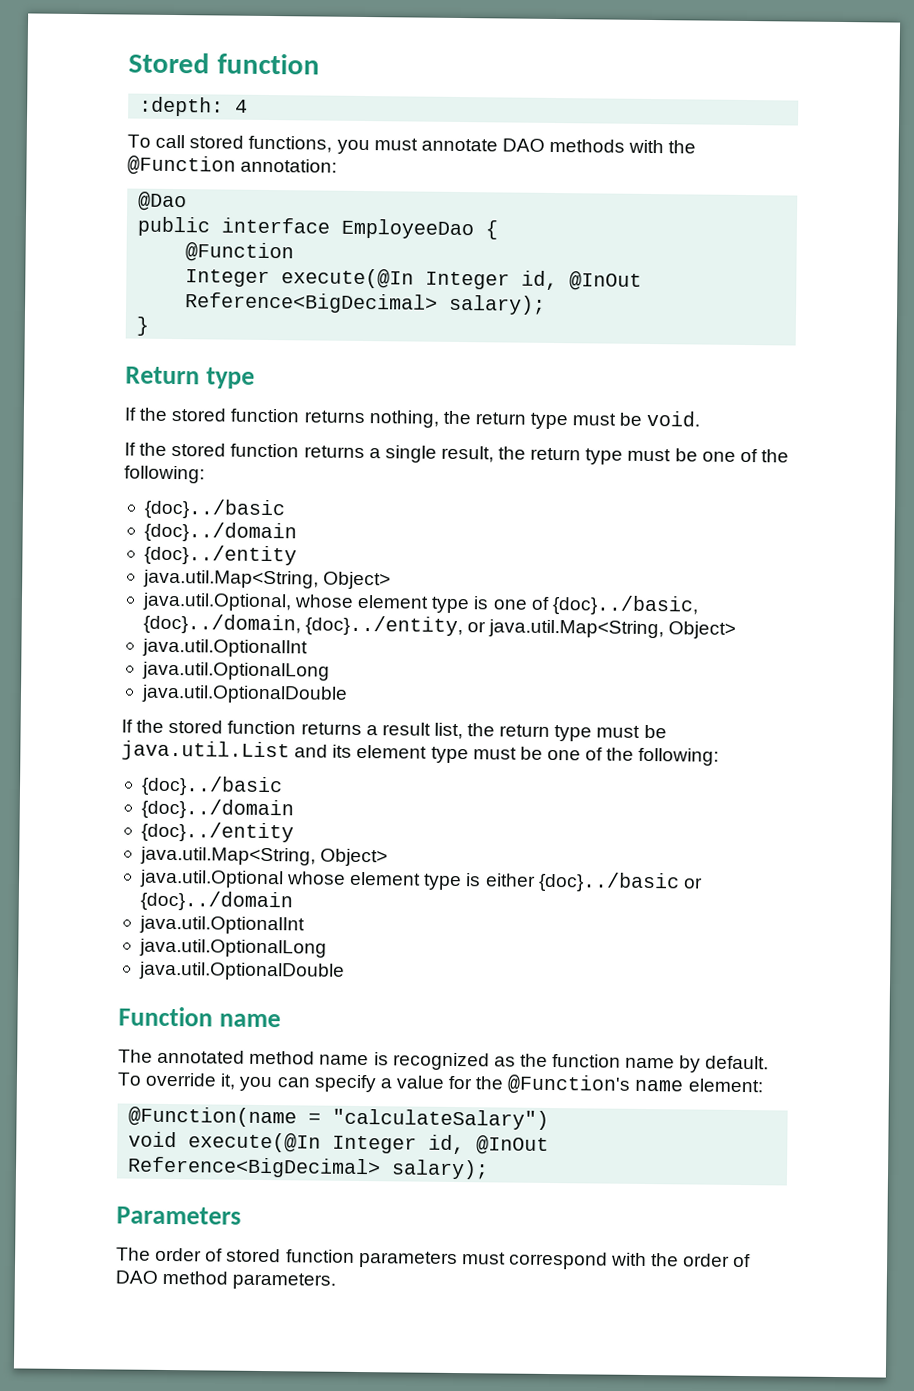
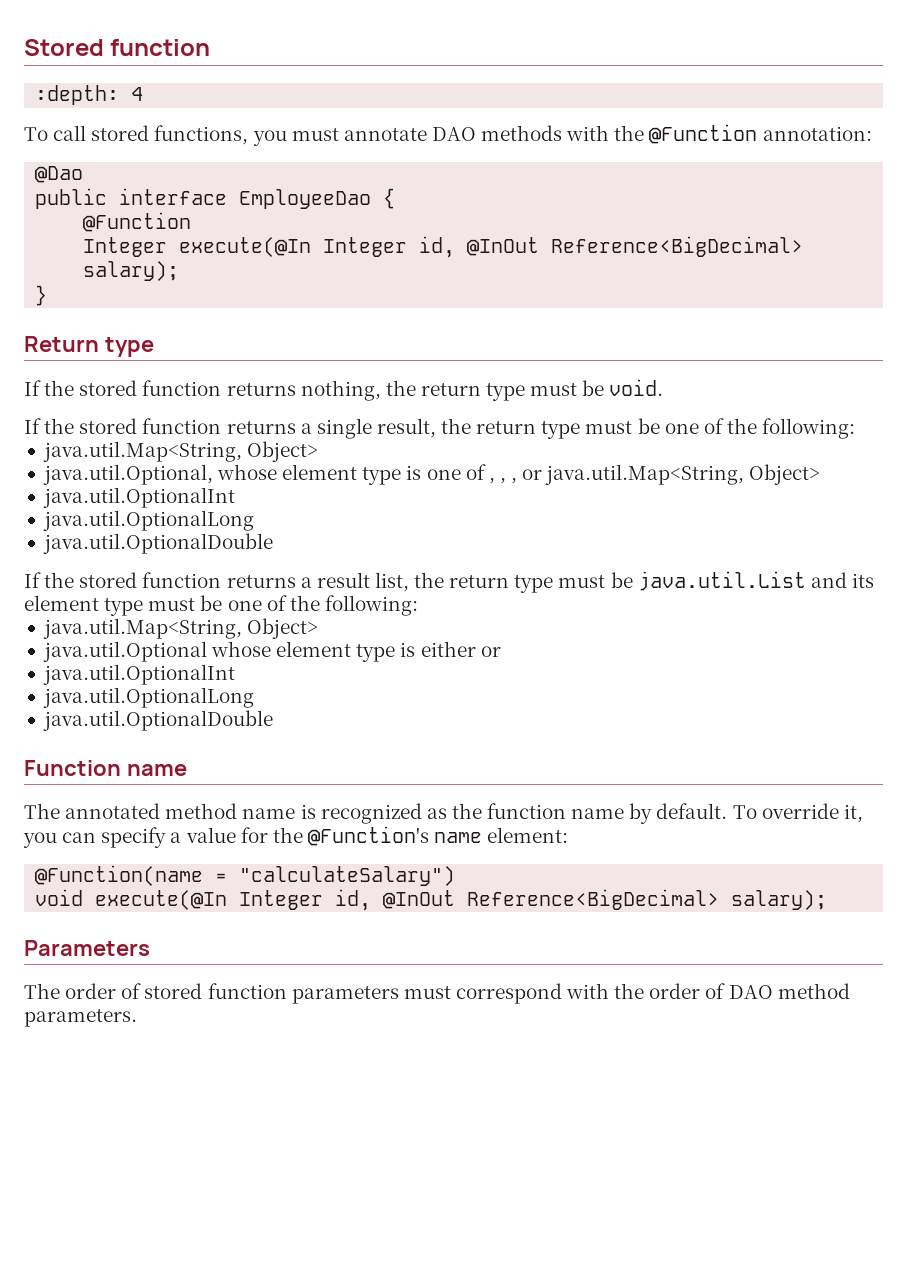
[143,498,286,520] [143,521,297,543] [143,544,297,566] // {doc}../basic // {doc}../domain // {doc}../entity -> (856, 428) none
[551,594,699,616] [142,613,464,637] {doc}../basic, {doc}../domain, {doc}../entity, -> [488,478,518,484] , , ,
[140,775,283,797] [140,798,294,820] [140,821,294,843] // {doc}../basic // {doc}../domain // {doc}../entity -> (418, 605) none
[537,871,703,893] [139,890,293,912] {doc}../basic or {doc}../domain -> [480,646,501,657] or

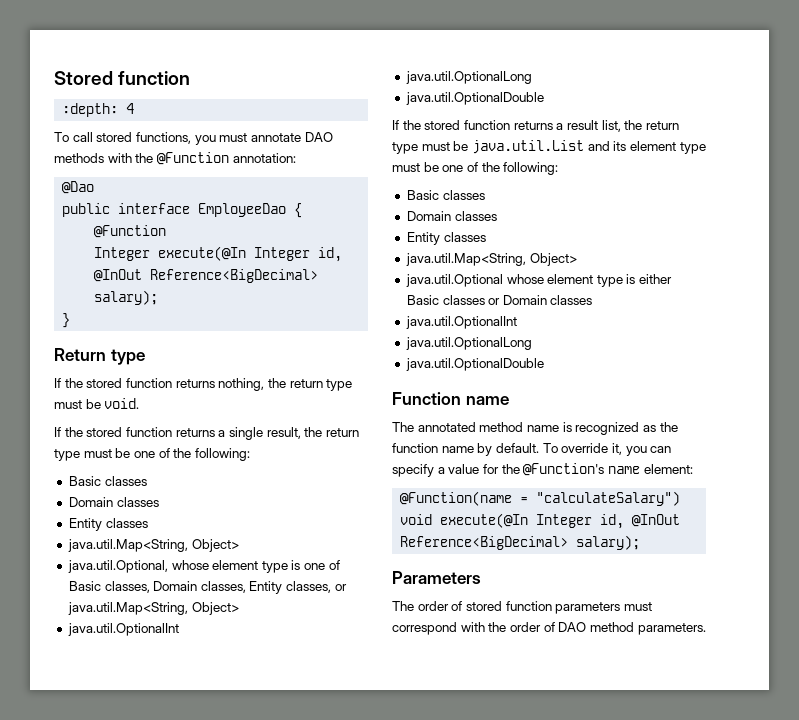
(856, 428) none -> [68,476,147,486] [68,497,159,507] [68,518,148,531] // Basic classes // Domain classes // Entity classes
[488,478,518,484] , , , -> [68,581,332,594] Basic classes, Domain classes, Entity classes,
(418, 605) none -> [406,190,485,200] [406,211,497,221] [406,232,486,245] // Basic classes // Domain classes // Entity classes
[480,646,501,657] or -> [406,295,593,305] Basic classes or Domain classes

